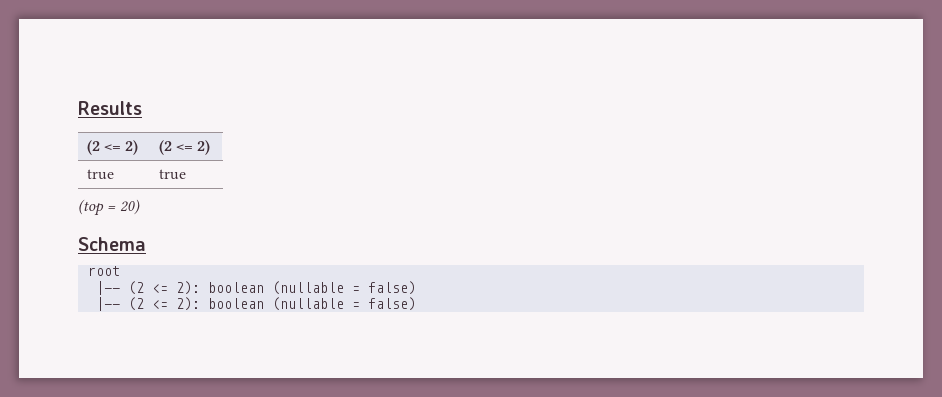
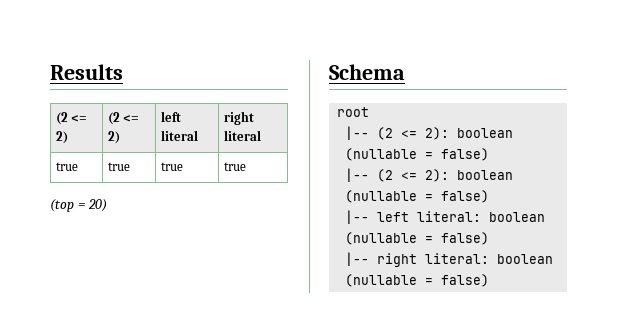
[86,169,114,180] [158,169,186,180] // true | true -> [160,111,181,122] [160,130,198,141] [223,111,254,125] [223,130,261,141] [55,162,78,171] [107,162,130,171] [160,162,183,171] [223,162,246,171] | left literal | right literal // true | true | true | true
(416, 304) none -> [345,210,546,224] [345,232,490,245] [345,252,554,267] [345,274,490,287] // |-- left literal: boolean (nullable = false) // |-- right literal: boolean (nullable = false)

